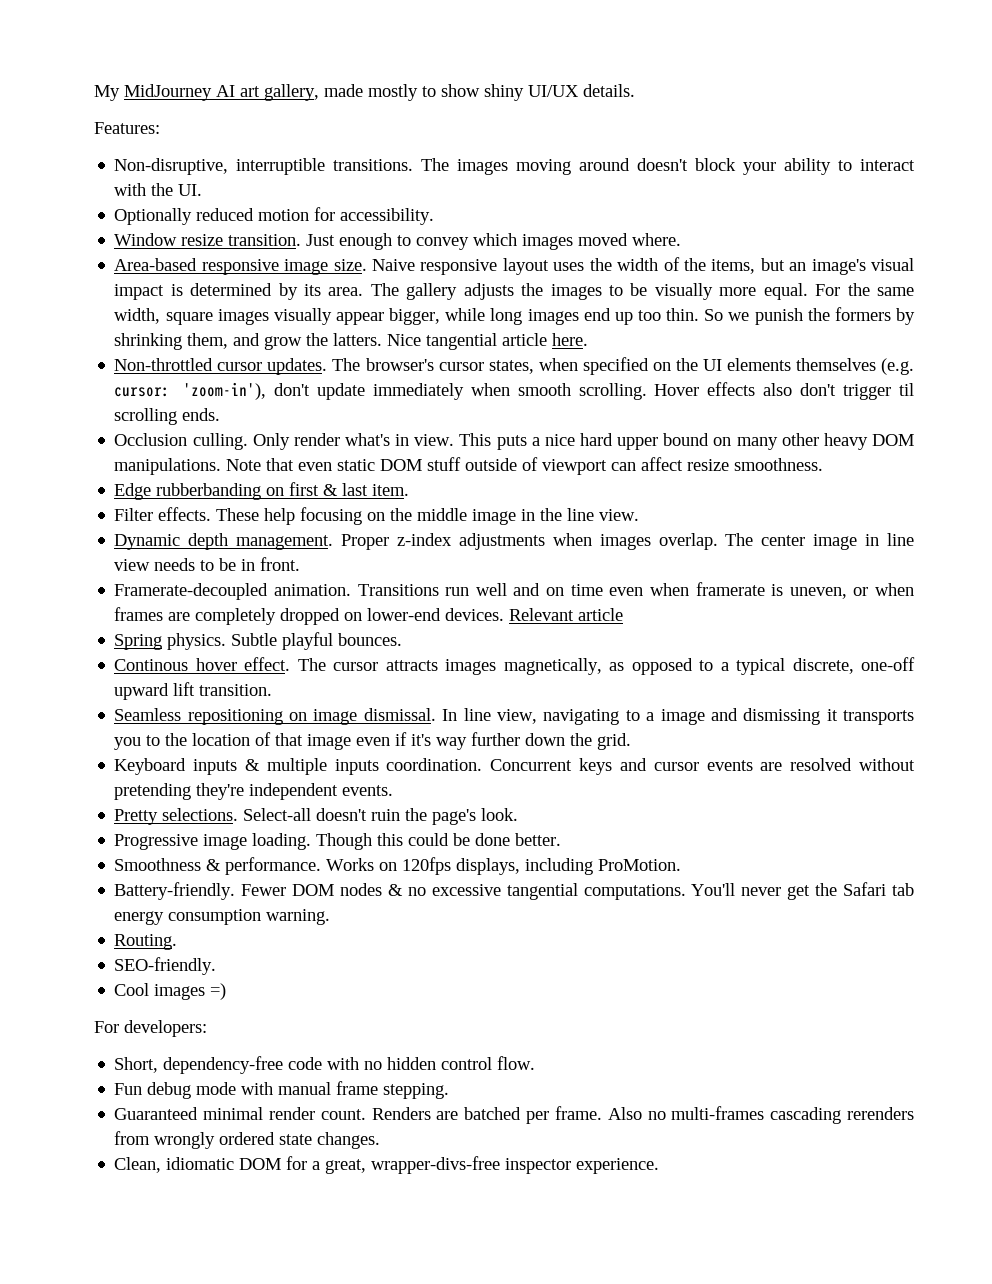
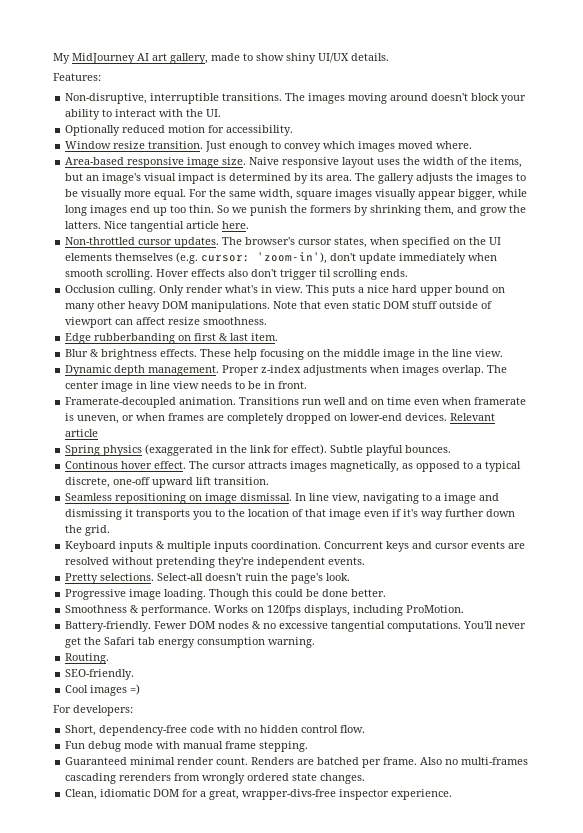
[368,84,418,101] mostly -> (240, 57) none
[114,508,154,521] Filter -> [65,349,158,360] Blur & brightness
[167,633,227,650] physics. -> [103,444,328,456] physics (exaggerated in the link for effect).

